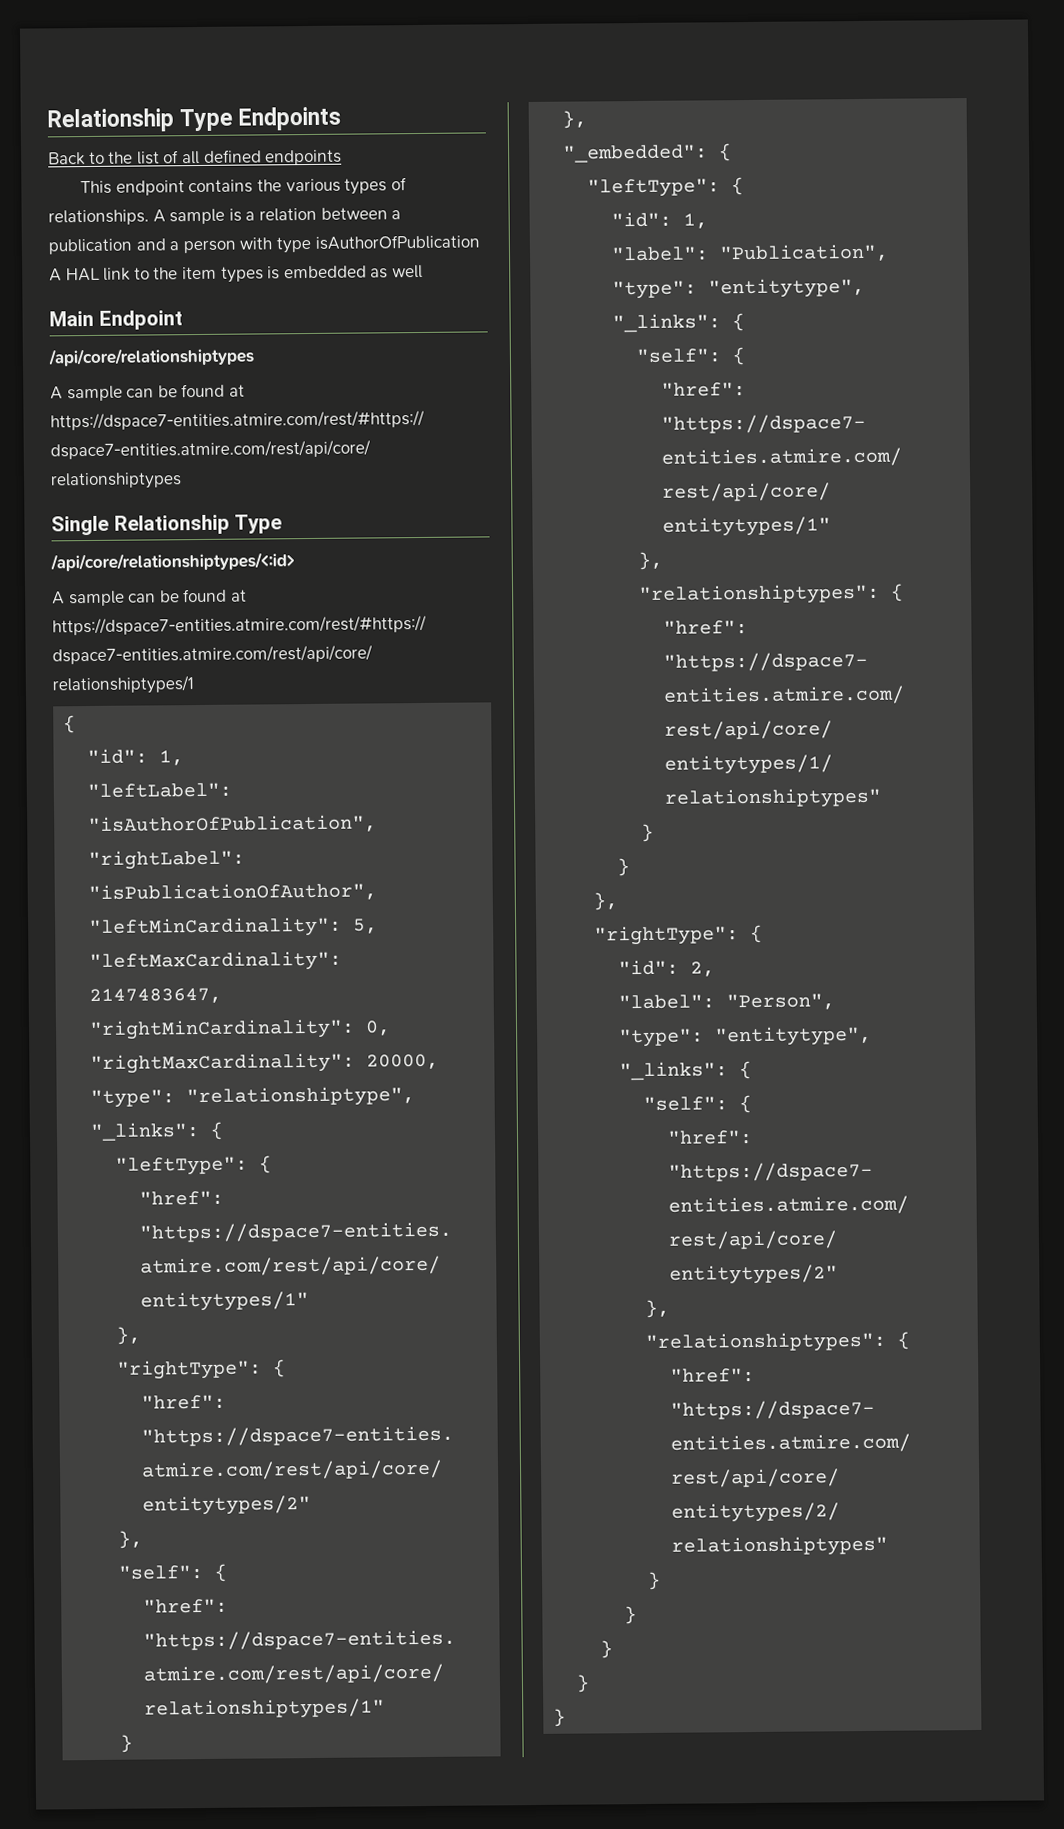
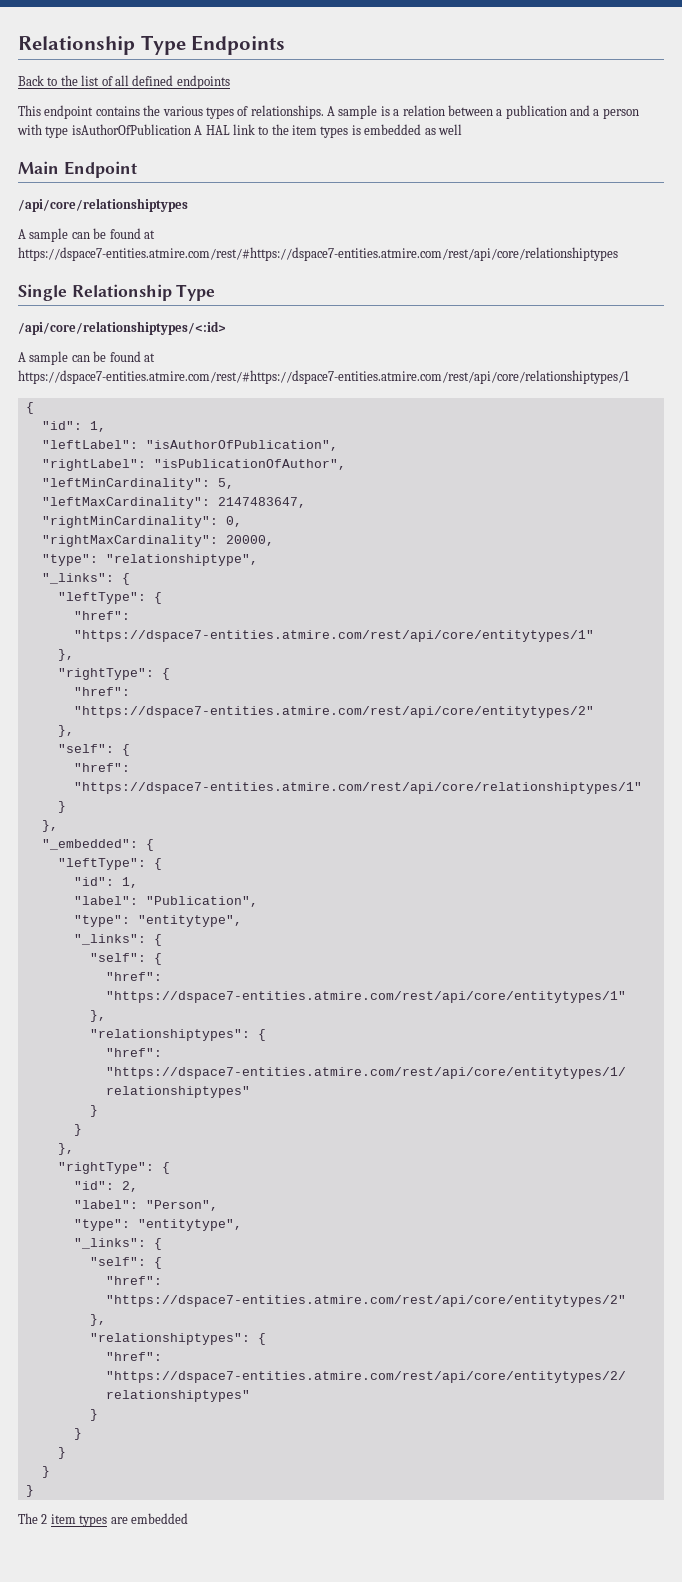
(567, 1717) none -> [18,1513,188,1527] // The 2 item types are embedded

